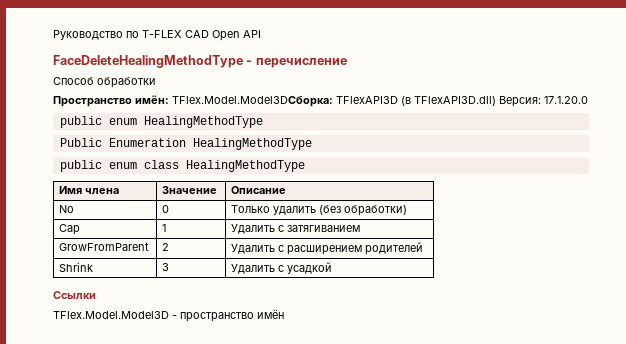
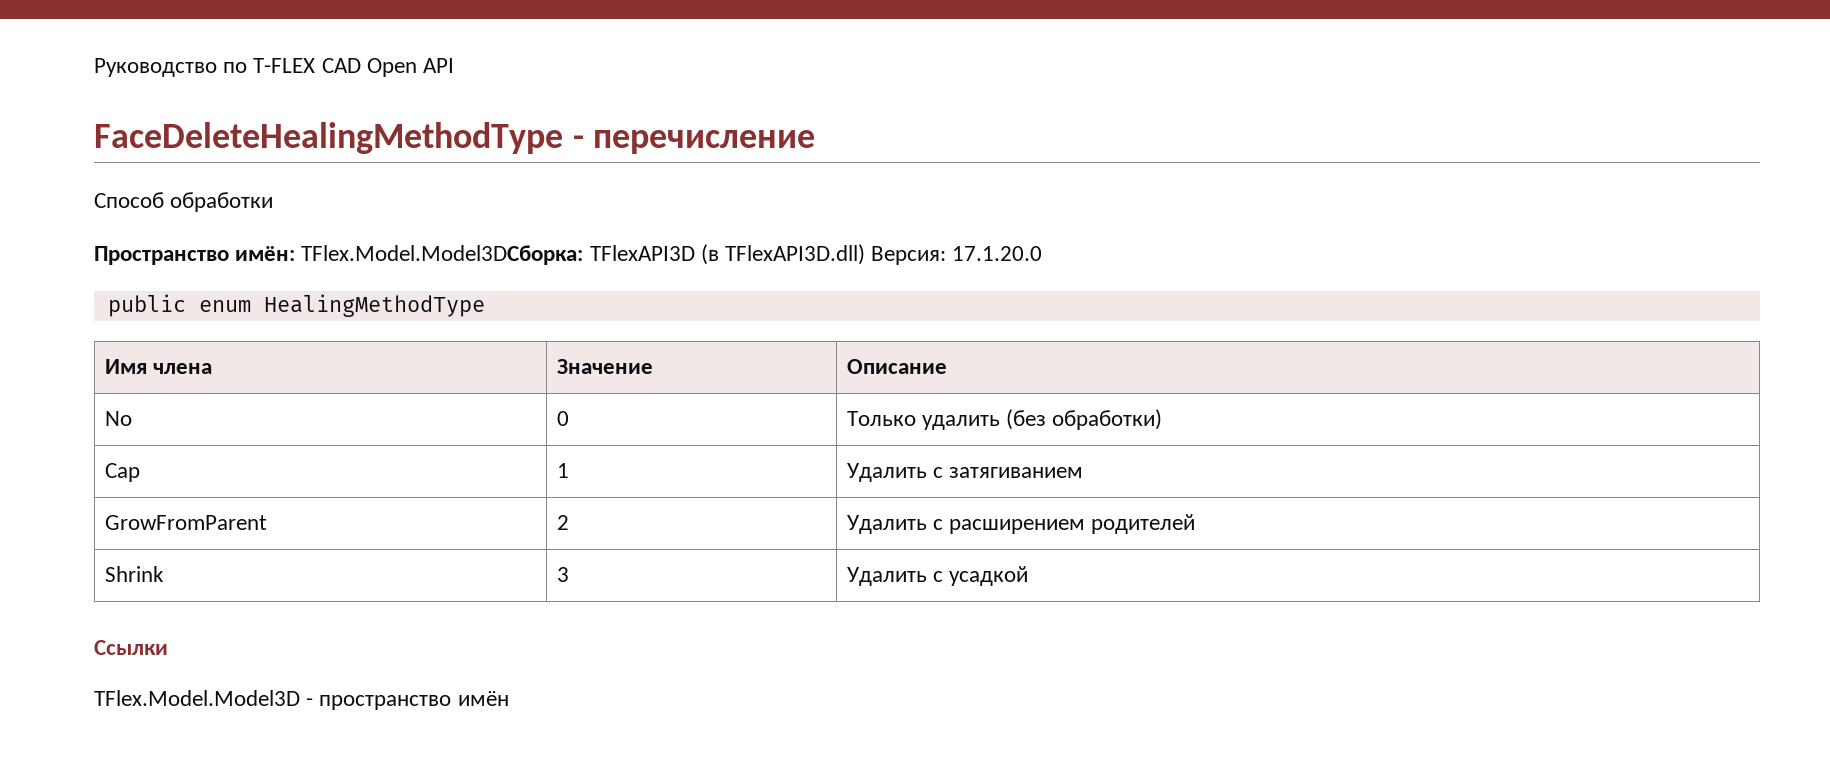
[59,138,312,150] [59,160,305,172] // Public Enumeration HealingMethodType // public enum class HealingMethodType -> (485, 305) none

